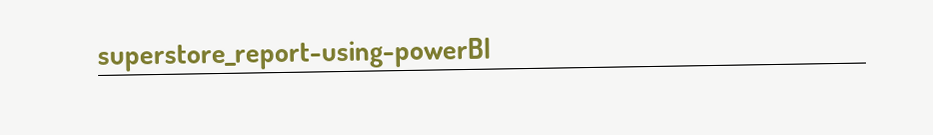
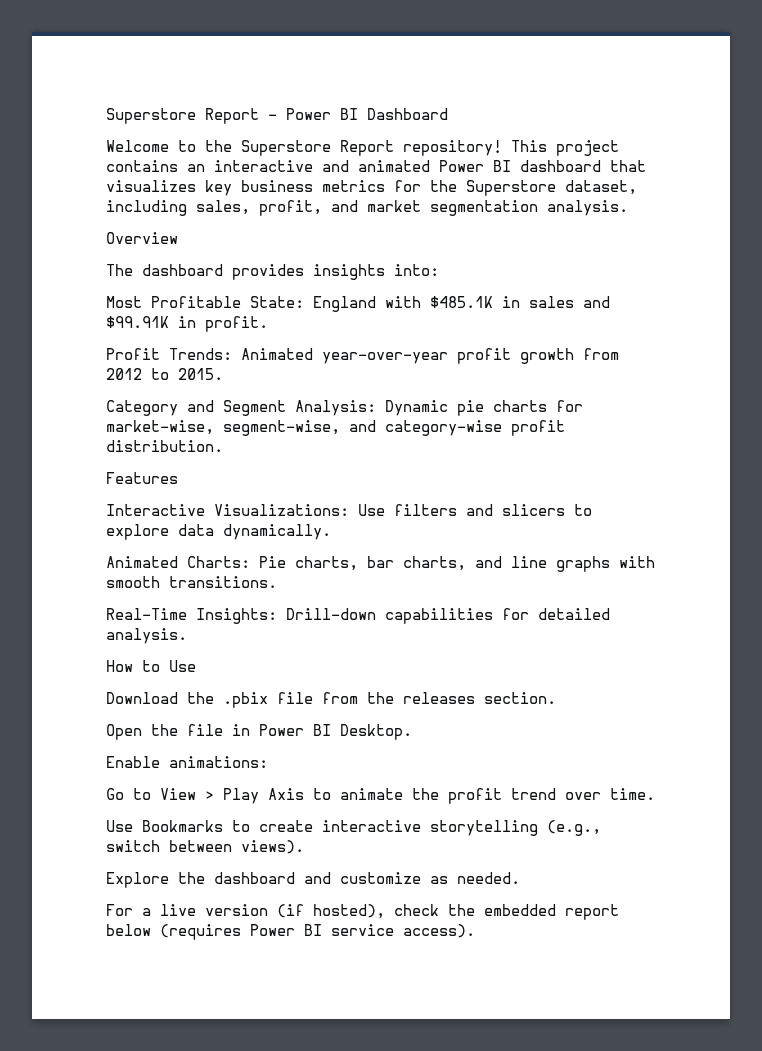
[97,37,491,72] superstore_report-using-powerBI -> [106,108,448,124] [106,140,619,156] [106,160,646,172] [106,180,637,196] [106,200,628,216] [106,232,178,244] [106,264,439,280] [106,296,610,312] [106,316,268,332] [106,348,619,364] [106,368,223,380] [106,400,583,416] [106,420,565,436] [106,440,223,452] [106,472,178,484] [106,504,592,516] [106,524,331,540] [106,556,655,572] [106,576,277,588] [106,608,610,624] [106,628,187,644] [106,660,196,672] [106,692,556,708] [106,724,412,740] [106,756,268,768] [106,788,655,804] [106,820,601,836] [106,840,304,854] [106,872,520,888] [106,904,619,920] [106,924,475,940] Superstore Report - Power BI Dashboard // Welcome to the Superstore Report repository! This project contains an interactive and animated Power BI dashboard that visualizes key business metrics for the Superstore dataset, including sales, profit, and market segmentation analysis. // Overview // The dashboard provides insights into: // Most Profitable State: England with $485.1K in sales and $99.91K in profit. // Profit Trends: Animated year-over-year profit growth from 2012 to 2015. // Category and Segment Analysis: Dynamic pie charts for market-wise, segment-wise, and category-wise profit distribution. // Features // Interactive Visualizations: Use filters and slicers to explore data dynamically. // Animated Charts: Pie charts, bar charts, and line graphs with smooth transitions. // Real-Time Insights: Drill-down capabilities for detailed analysis. // How to Use // Download the .pbix file from the releases section. // Open the file in Power BI Desktop. // Enable animations: // Go to View > Play Axis to animate the profit trend over time. // Use Bookmarks to create interactive storytelling (e.g., switch between views). // Explore the dashboard and customize as needed. // For a live version (if hosted), check the embedded report below (requires Power BI service access).

